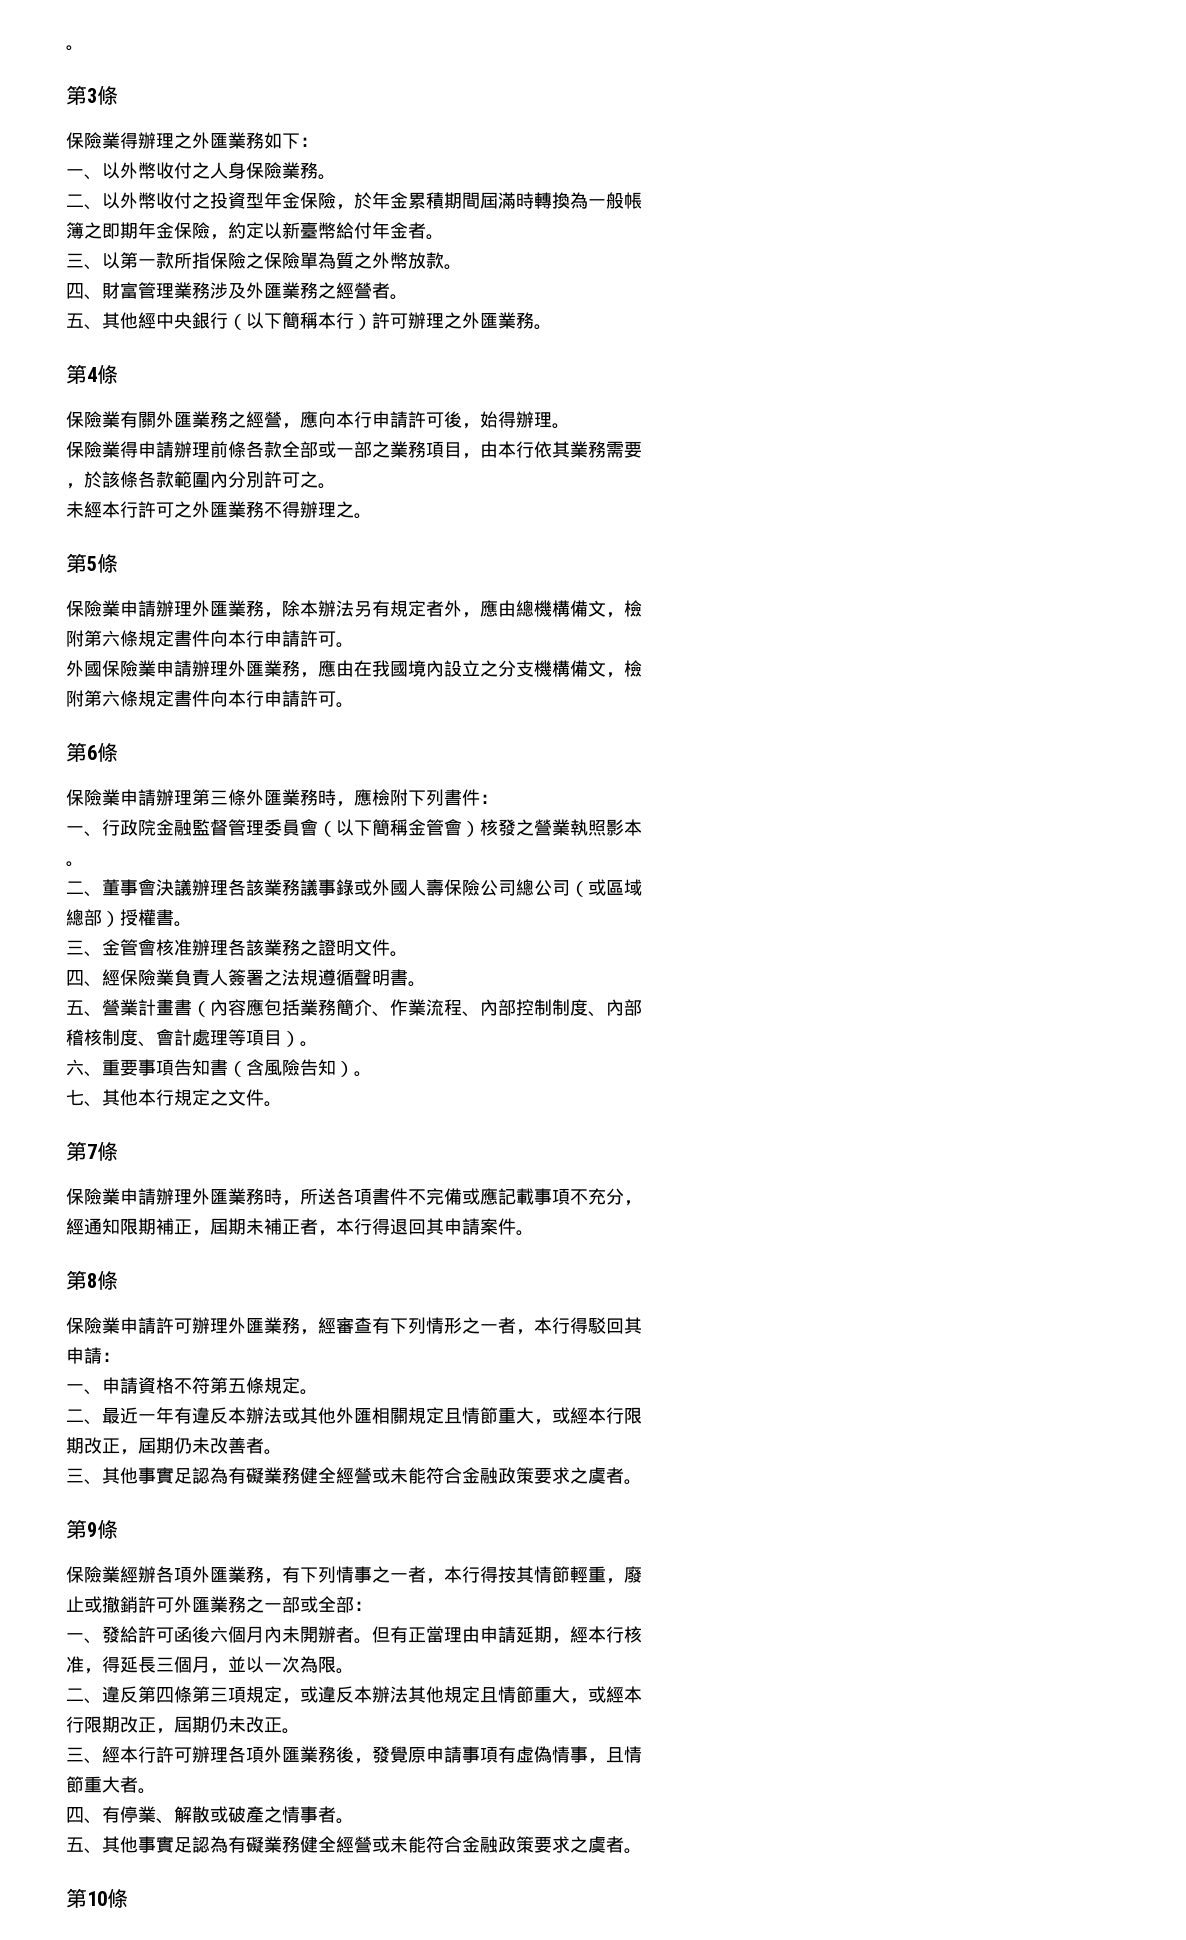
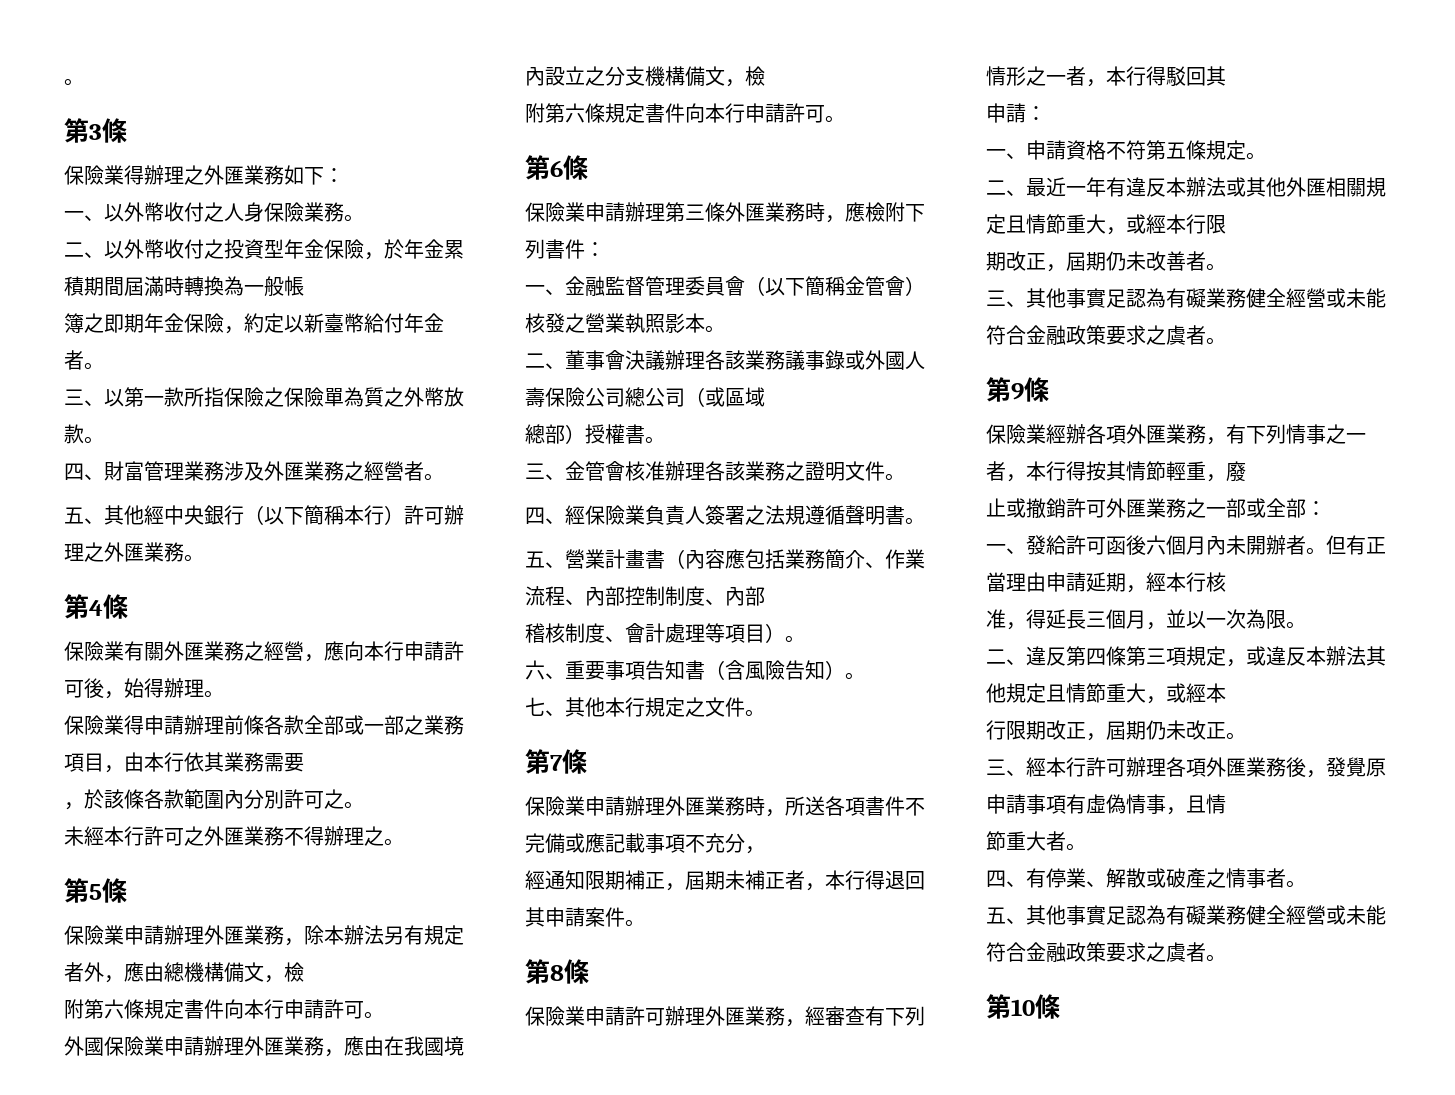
[102,819,156,836] 行政院 -> (565, 292) none
(642, 827) // -> (705, 323) none

